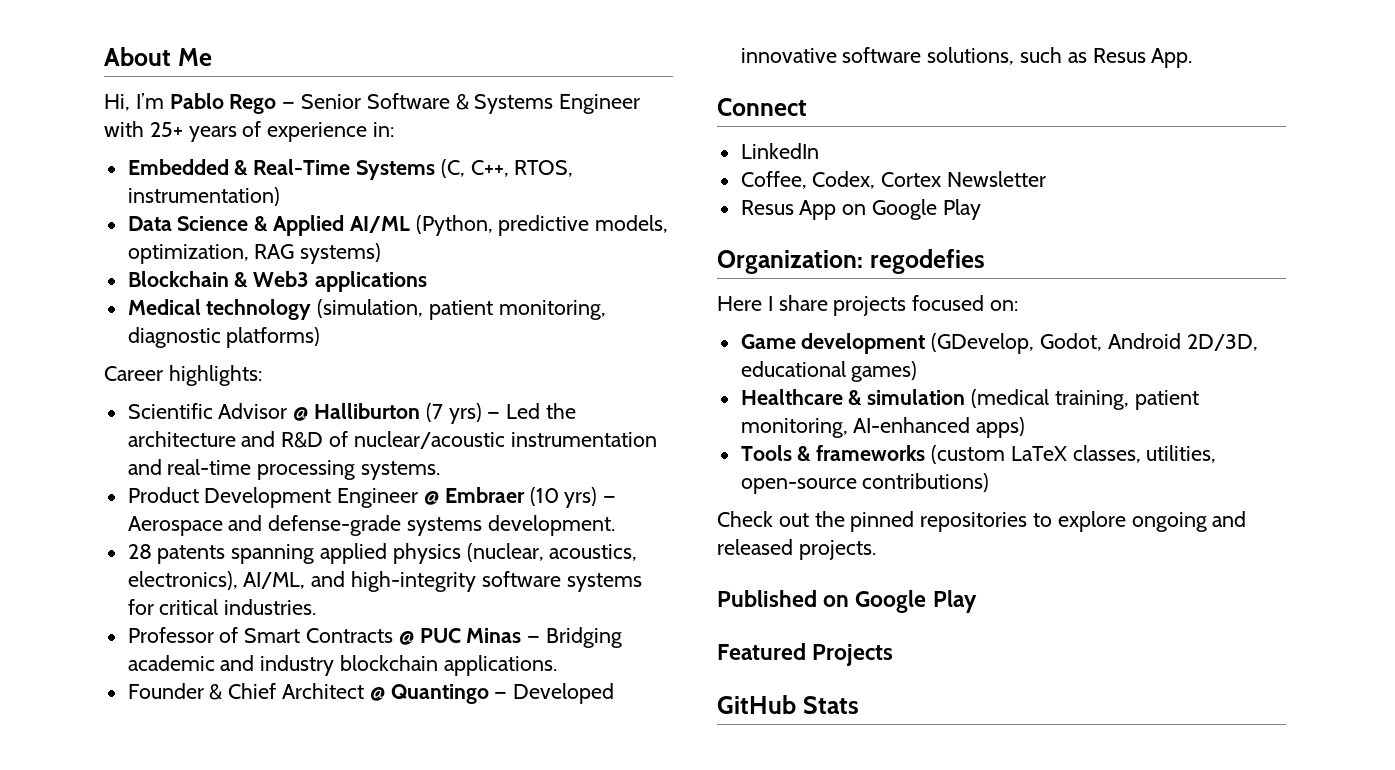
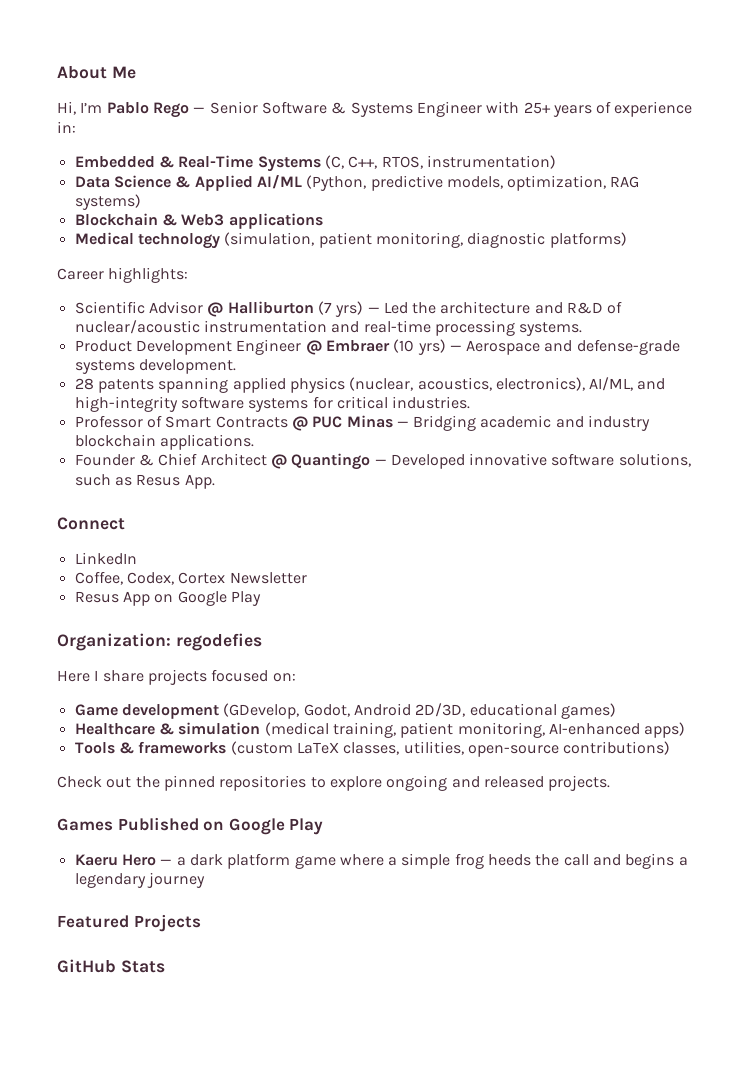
(876, 550) none -> [57,818,113,831] Games
(977, 601) none -> [74,853,688,869] [74,872,205,888] // Kaeru Hero — a dark platform game where a simple frog heeds the call and begins a legendary journey

